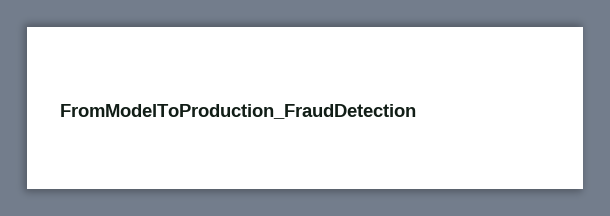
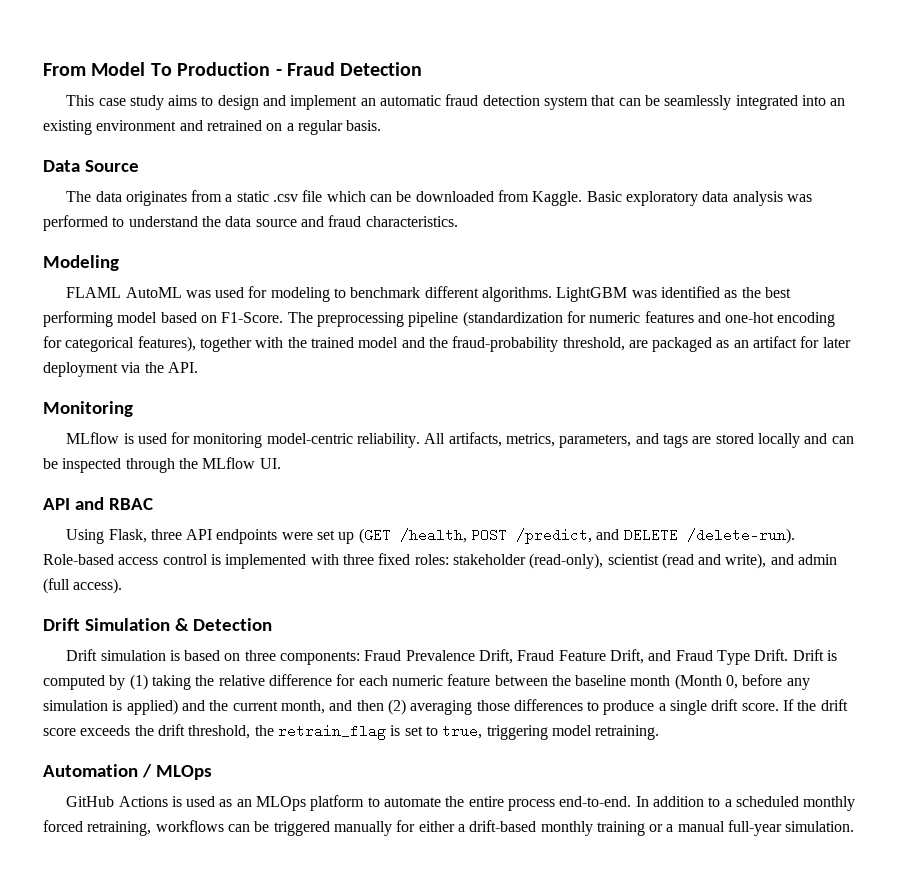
[60,104,416,119] FromModelToProduction_FraudDetection -> [43,62,423,76] [66,94,846,110] [43,120,382,135] [43,160,139,172] [66,190,812,206] [43,215,458,231] [43,255,119,271] [66,286,791,302] [43,311,836,327] [43,336,851,352] [43,362,198,377] [43,401,133,417] [66,432,854,448] [43,457,281,473] [43,497,153,510] [66,528,795,544] [43,553,838,569] [43,578,123,594] [43,618,272,631] [66,649,837,665] [43,674,810,690] [43,699,848,715] [43,724,660,740] [43,764,212,780] [66,795,856,811] [43,820,855,836] From Model To Production - Fraud Detection // This case study aims to design and implement an automatic fraud detection system that can be seamlessly integrated into an existing environment and retrained on a regular basis. // Data Source // The data originates from a static .csv file which can be downloaded from Kaggle. Basic exploratory data analysis was performed to understand the data source and fraud characteristics. // Modeling // FLAML AutoML was used for modeling to benchmark different algorithms. LightGBM was identified as the best performing model based on F1-Score. The preprocessing pipeline (standardization for numeric features and one-hot encoding for categorical features), together with the trained model and the fraud-probability threshold, are packaged as an artifact for later deployment via the API. // Monitoring // MLflow is used for monitoring model-centric reliability. All artifacts, metrics, parameters, and tags are stored locally and can be inspected through the MLflow UI. // API and RBAC // Using Flask, three API endpoints were set up (GET /health, POST /predict, and DELETE /delete-run). Role-based access control is implemented with three fixed roles: stakeholder (read-only), scientist (read and write), and admin (full access). // Drift Simulation & Detection // Drift simulation is based on three components: Fraud Prevalence Drift, Fraud Feature Drift, and Fraud Type Drift. Drift is computed by (1) taking the relative difference for each numeric feature between the baseline month (Month 0, before any simulation is applied) and the current month, and then (2) averaging those differences to produce a single drift score. If the drift score exceeds the drift threshold, the retrain_flag is set to true, triggering model retraining. // Automation / MLOps // GitHub Actions is used as an MLOps platform to automate the entire process end-to-end. In addition to a scheduled monthly forced retraining, workflows can be triggered manually for either a drift-based monthly training or a manual full-year simulation.

